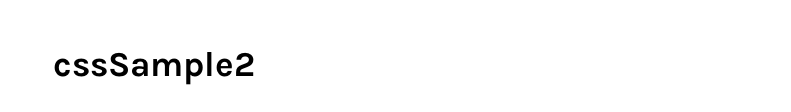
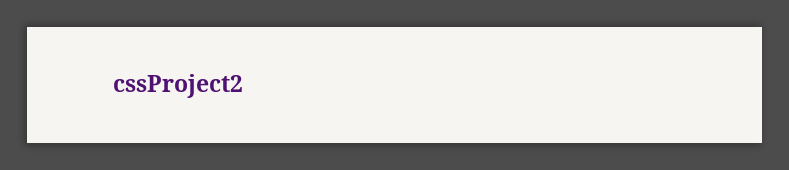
[53,52,255,85] cssSample2 -> [113,74,243,98] cssProject2

